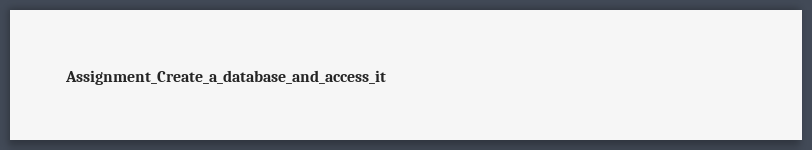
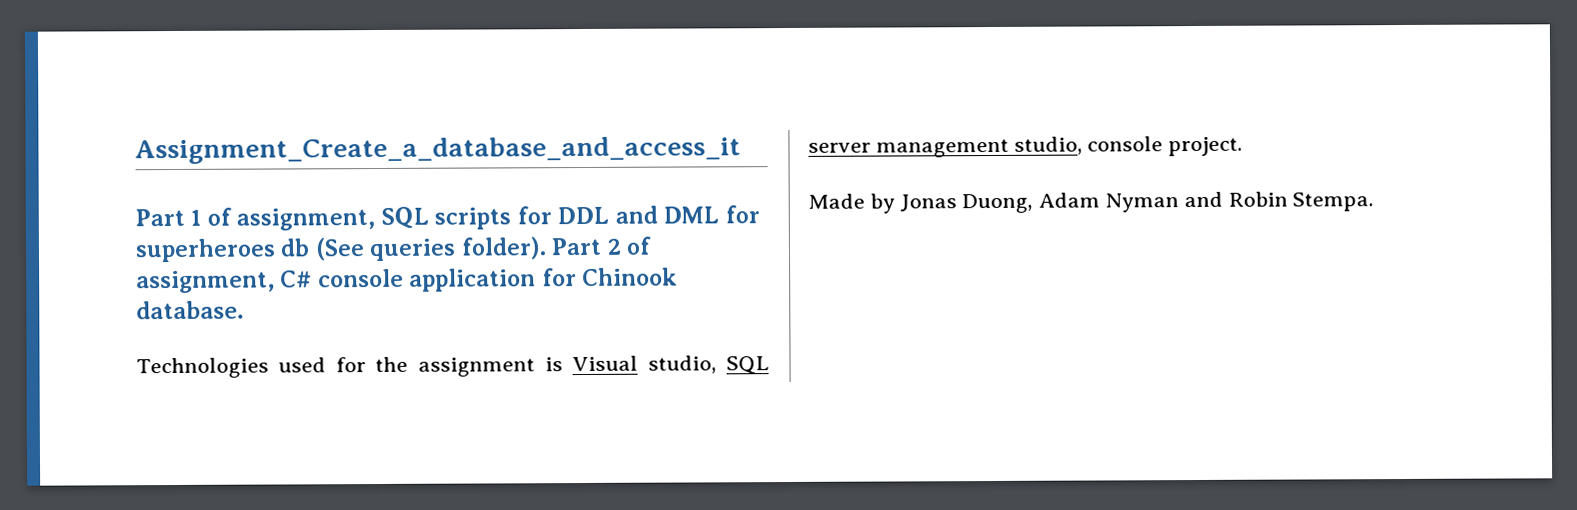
(386, 77) none -> [135,205,760,231] [135,236,652,263] [136,267,679,294] [136,300,244,320] [136,355,769,379] [808,136,1244,158] [808,191,1375,214] // Part 1 of assignment, SQL scripts for DDL and DML for superheroes db (See queries folder). Part 2 of assignment, C# console application for Chinook database. // Technologies used for the assignment is Visual studio, SQL server management studio, console project. // Made by Jonas Duong, Adam Nyman and Robin Stempa.

